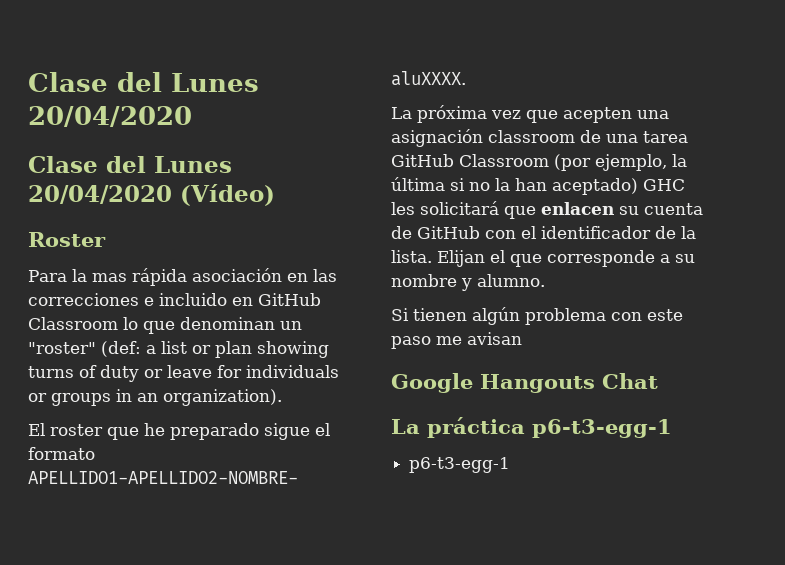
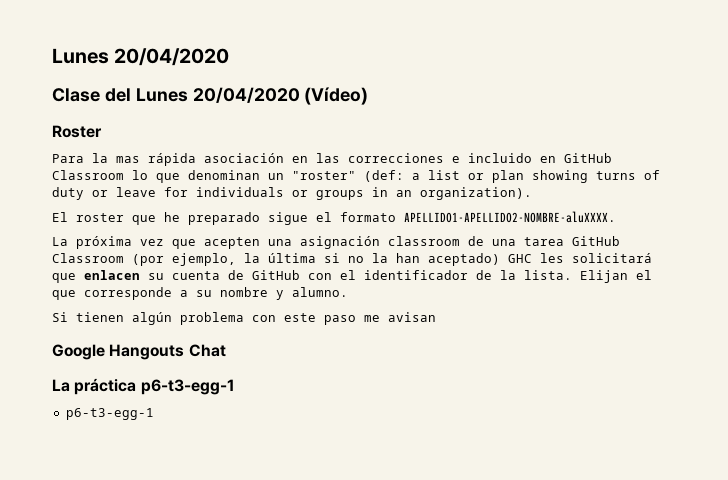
[28,72,162,92] Clase del -> (52, 56) none

